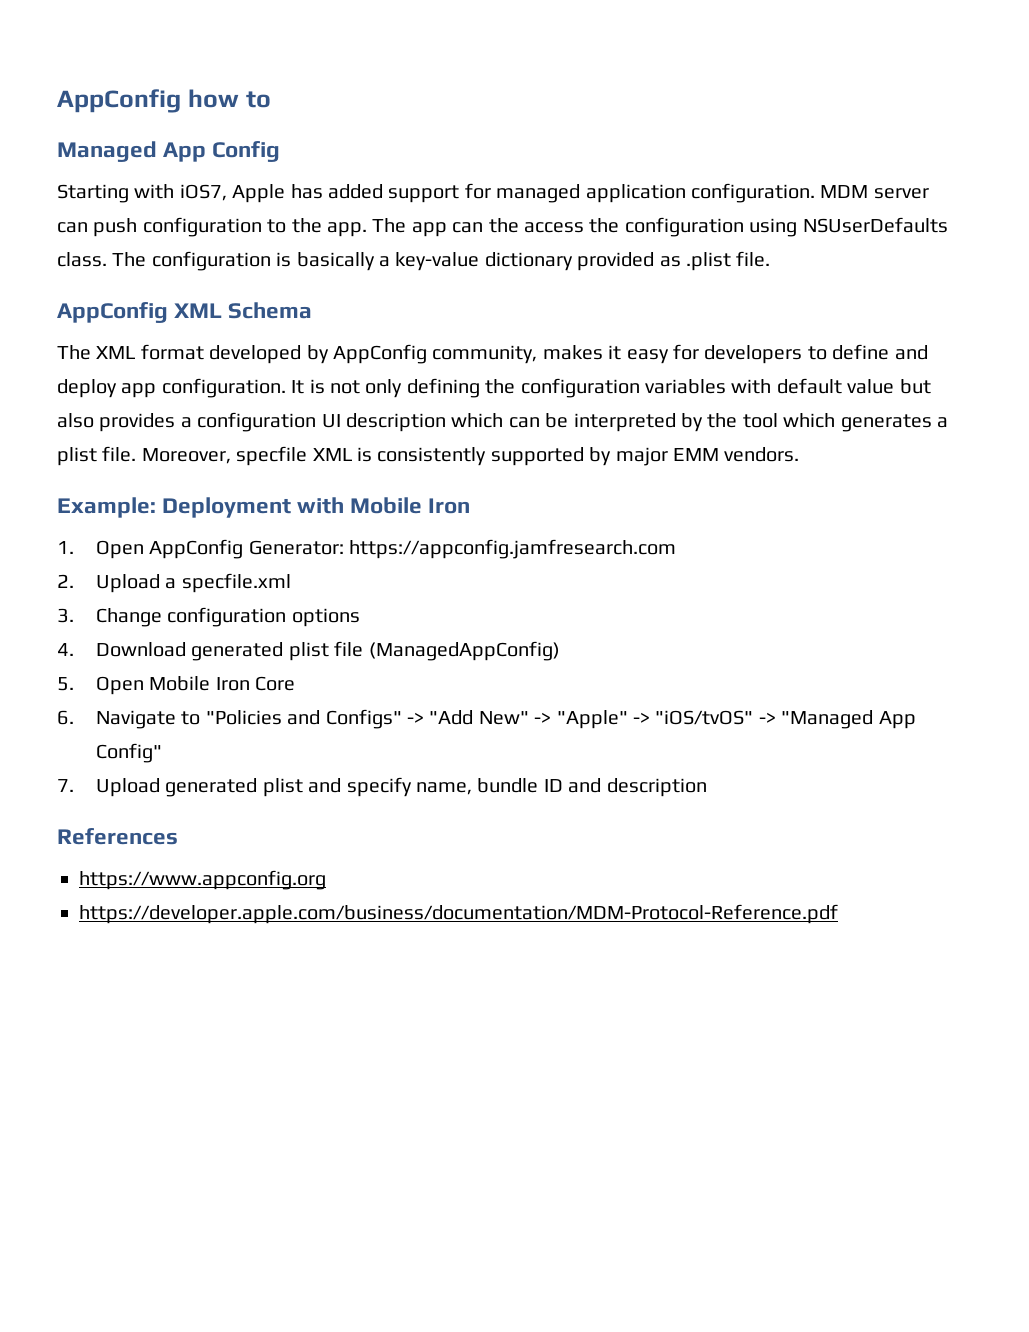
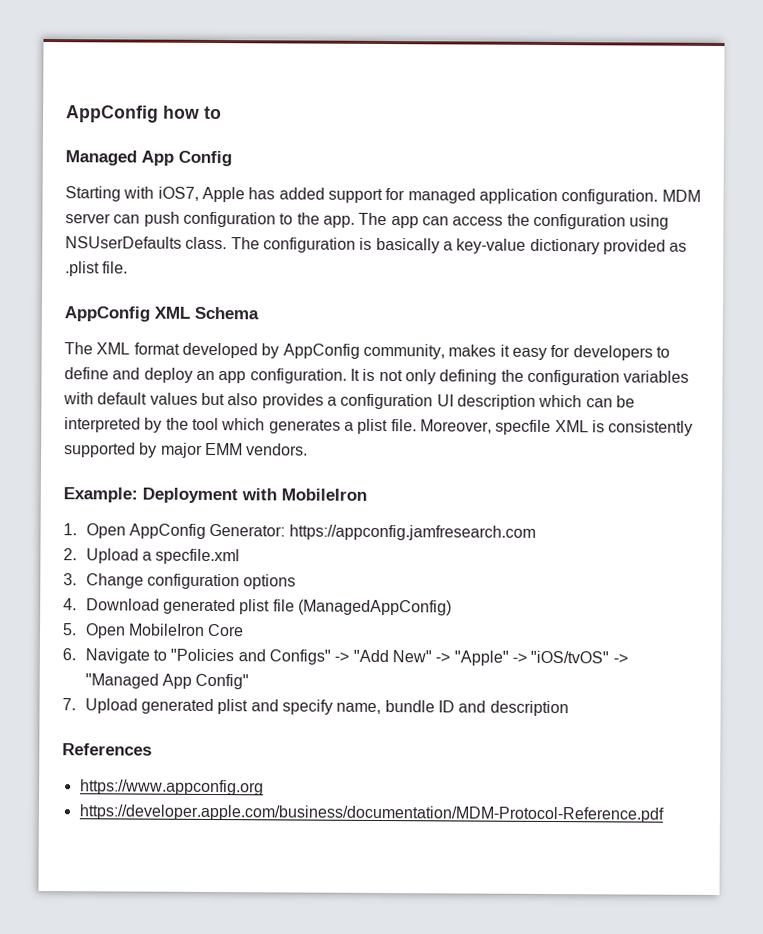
[488,218,519,233] the -> (449, 221) none
(117, 388) none -> [195,370,215,381] an
[847,379,895,394] value -> [149,392,198,405] values
[350,497,471,514] Mobile Iron -> [281,488,367,501] MobileIron
[149,676,250,691] Mobile Iron -> [128,623,206,636] MobileIron

